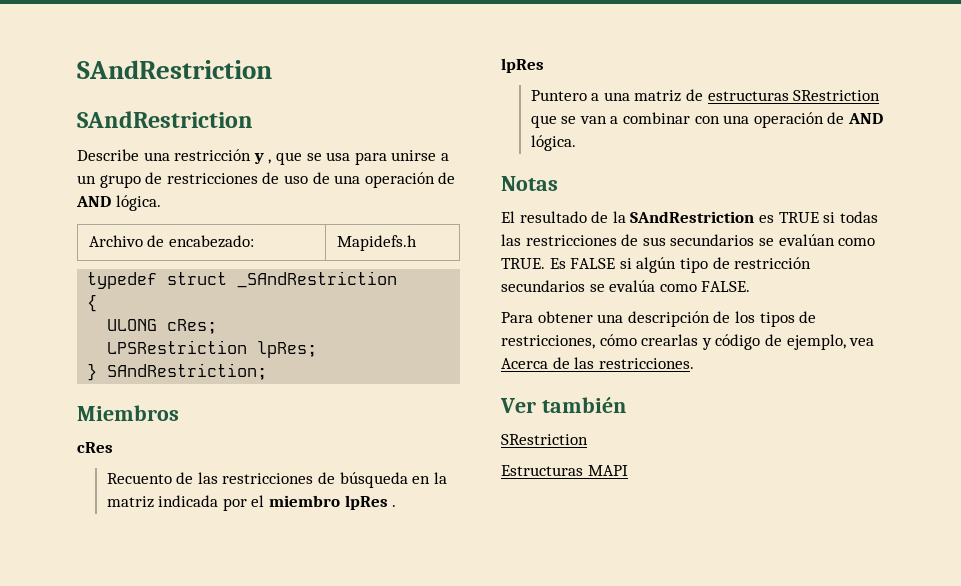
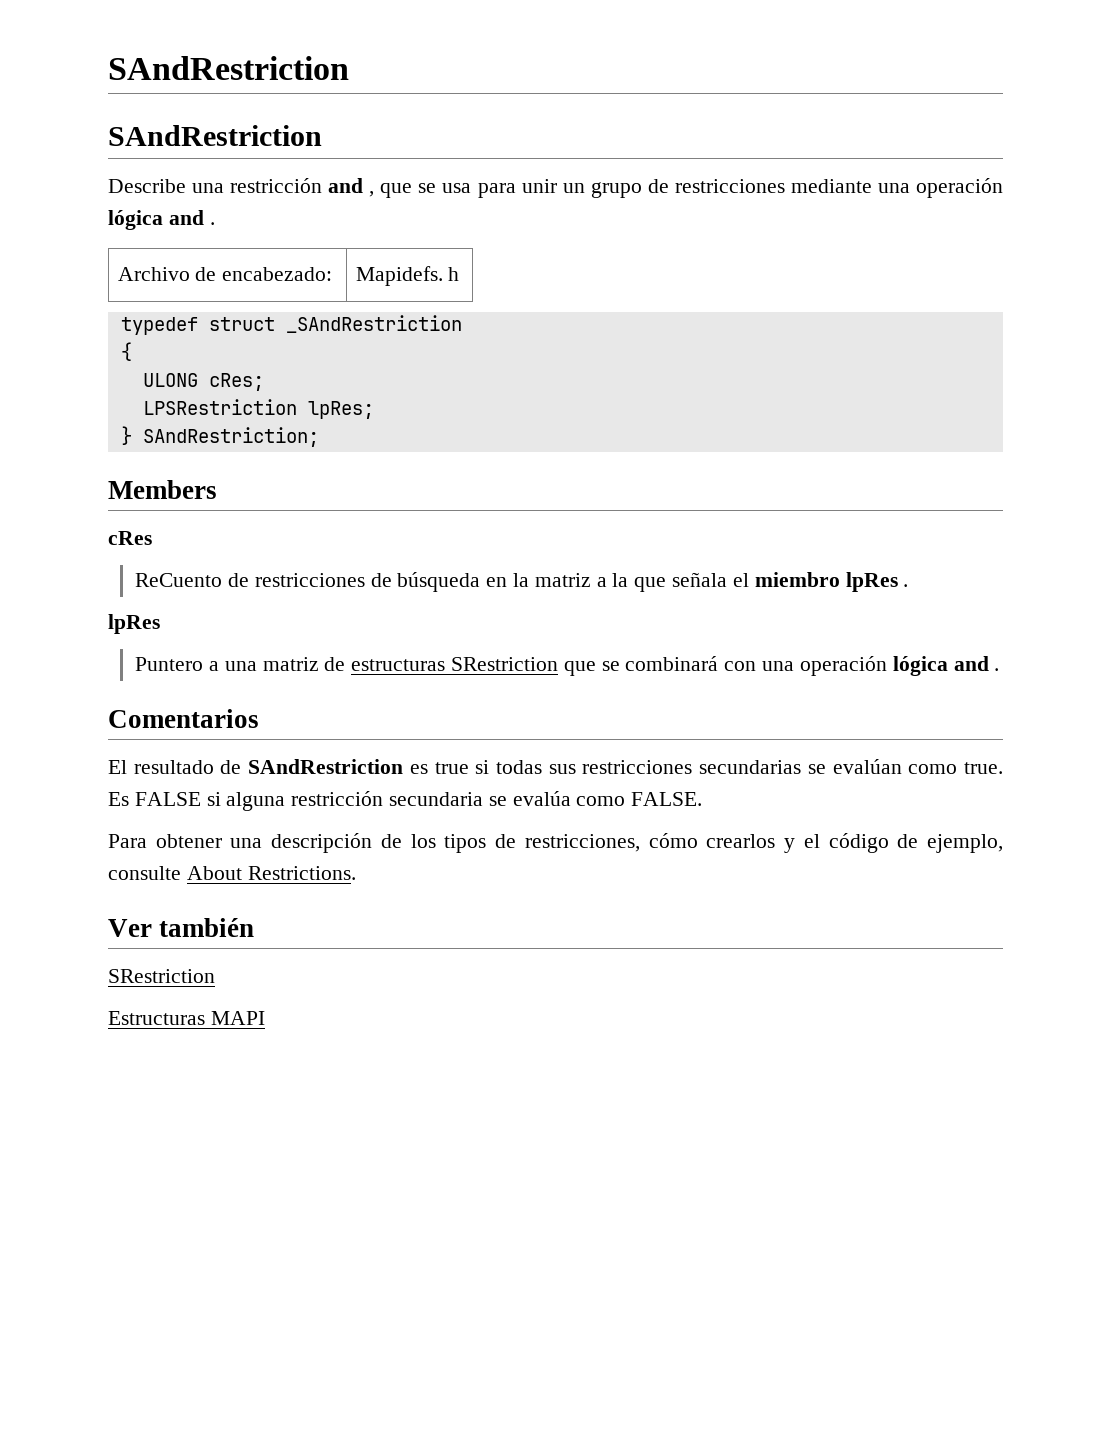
[253,153,264,164] y -> [328,178,364,193] and
[391,150,449,161] unirse a -> [521,179,557,193] unir
[262,172,456,188] [76,195,161,211] de uso de una operación de AND lógica. -> [790,178,1003,198] [108,210,215,230] mediante una operación lógica and .
[336,235,417,251] Mapidefs.h -> [355,266,460,286] Mapidefs. h
[77,405,179,421] Miembros -> [108,480,217,499] Members
[106,472,218,484] Recuento de las -> [135,573,250,587] ReCuento de
[158,495,247,511] indicada por -> [596,572,728,592] a la que señala
[579,112,883,128] [530,135,576,151] [501,176,558,191] van a combinar con una operación de AND lógica. // Notas -> [625,656,1000,676] [108,709,259,728] combinará con una operación lógica and . // Comentarios
[612,211,626,223] la -> (242, 767) none
[778,212,819,223] TRUE -> [434,762,469,774] true
[501,234,755,246] las restricciones de sus secundarios -> [548,760,802,774] sus restricciones secundarias
[501,258,545,269] TRUE. -> [963,762,1003,774] true.
[636,257,812,273] [501,280,585,292] algún tipo de restricción secundarios -> [226,791,484,811] alguna restricción secundaria
[641,334,875,350] [501,357,694,369] crearlas y código de ejemplo, vea Acerca de las restricciones. -> [706,833,1004,853] [108,866,356,880] crearlos y el código de ejemplo, consulte About Restrictions.

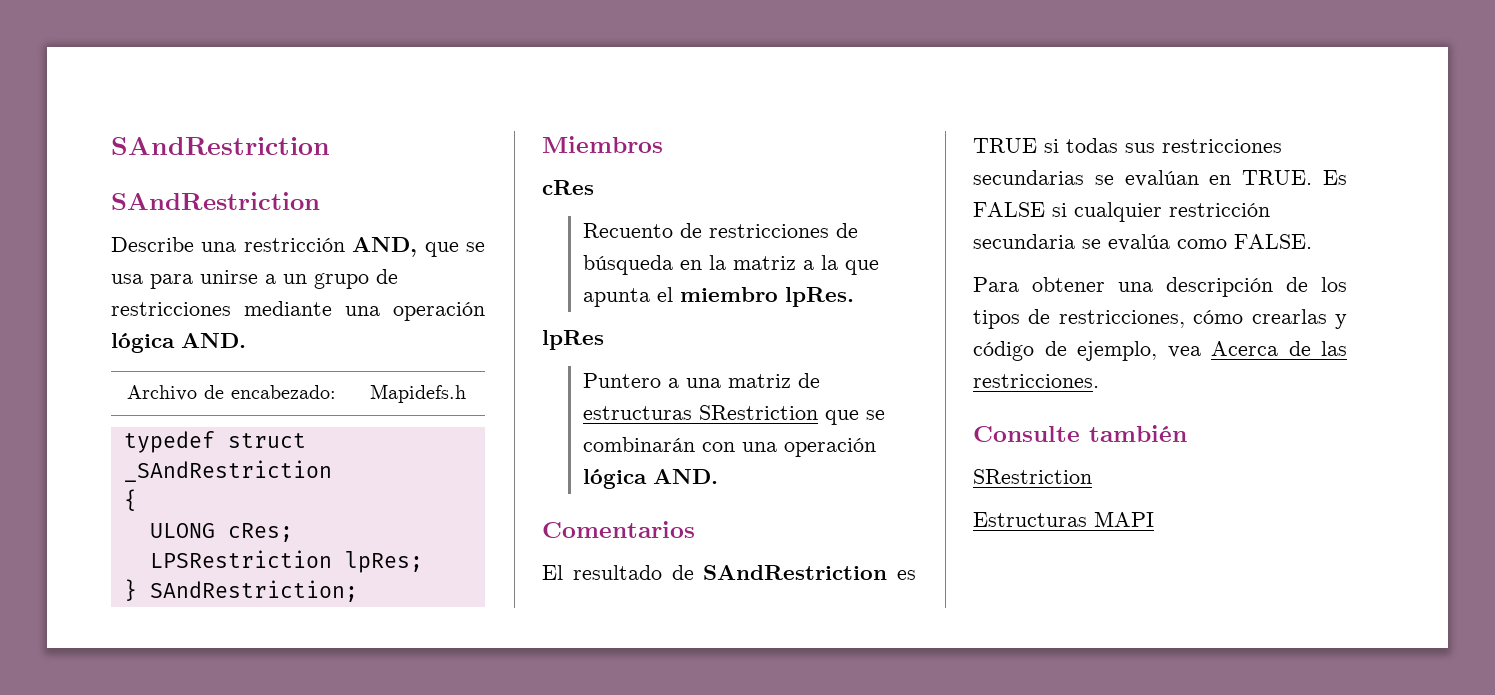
[328,178,375,197] and , -> [352,237,418,257] AND,
[521,179,557,193] unir -> [200,270,276,284] unirse a
[168,210,215,225] and . -> [181,333,246,348] AND.
[355,266,460,286] Mapidefs. h -> [369,384,466,403] Mapidefs.h
[108,480,217,499] Members -> [542,136,663,153] Miembros
[135,573,223,587] ReCuento -> [583,223,674,238] Recuento
[672,572,728,587] señala -> [583,288,651,307] apunta
[845,572,909,592] lpRes . -> [785,287,855,307] lpRes.
[625,656,719,671] combinará -> [583,437,696,452] combinarán
[953,656,1000,671] and . -> [653,469,719,484] AND.
[434,762,469,774] true -> [973,138,1037,153] TRUE
[908,762,1003,774] como true. -> [1209,170,1313,185] en TRUE.
[226,792,286,811] alguna -> [1074,202,1162,222] cualquier
[706,833,1004,853] [108,866,356,880] [108,919,152,937] crearlos y el código de ejemplo, consulte About Restrictions. // Ver -> [1251,309,1347,329] [973,341,1347,361] [973,374,1099,388] [973,426,1080,442] crearlas y código de ejemplo, vea Acerca de las restricciones. // Consulte

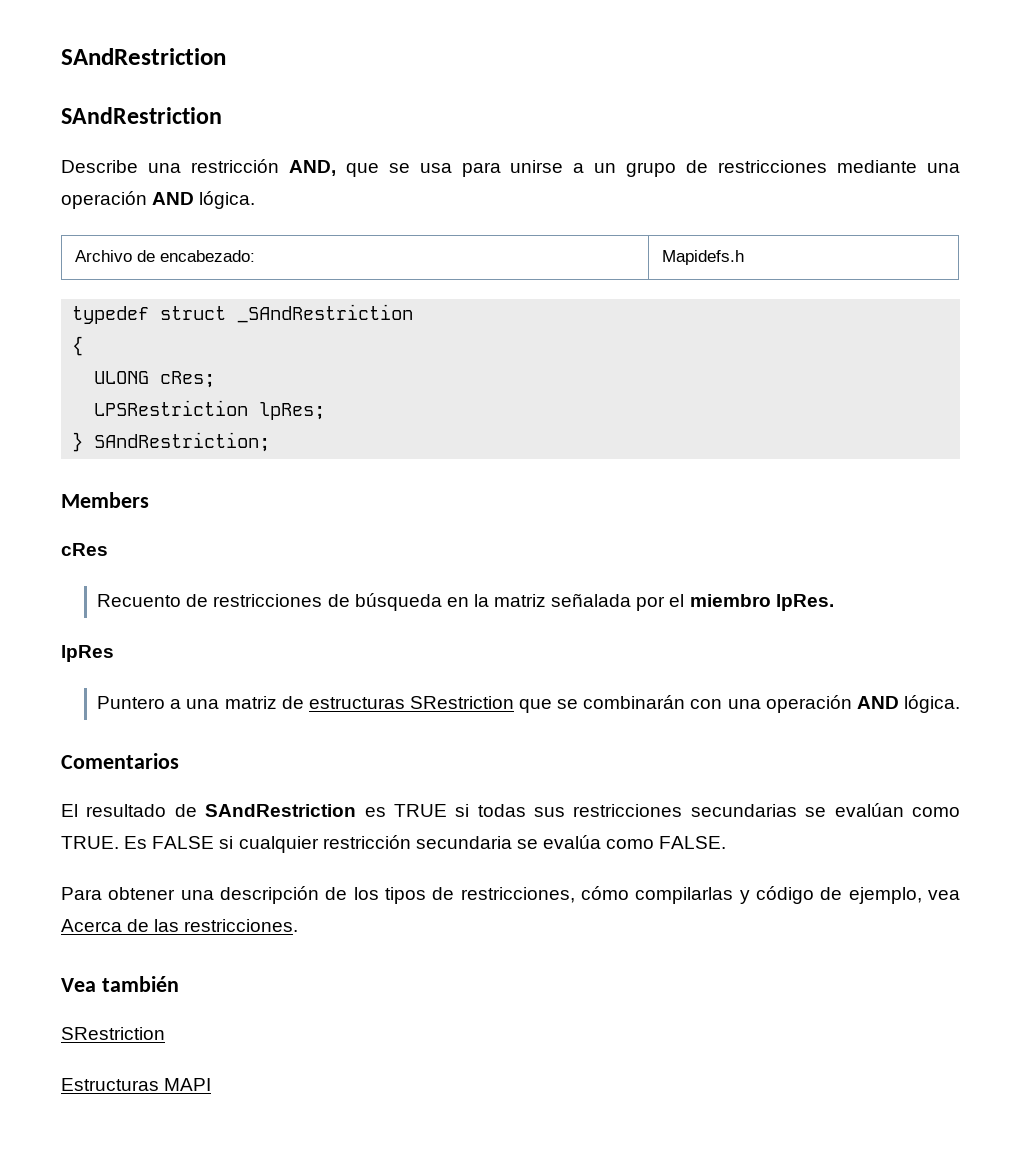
[111,333,246,353] lógica AND. -> [152,191,256,209] AND lógica.
[542,136,663,153] Miembros -> [61,492,149,508] Members
[803,255,880,275] [583,288,651,307] a la que apunta -> [551,593,666,611] señalada por
[583,469,719,489] lógica AND. -> [856,695,960,713] AND lógica.
[1209,175,1232,185] en -> [911,807,960,817] como
[1251,309,1327,324] crearlas -> [635,887,734,904] compilarlas
[973,426,1080,442] Consulte -> [61,978,96,992] Vea

